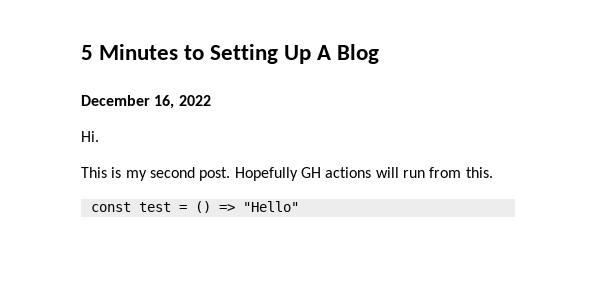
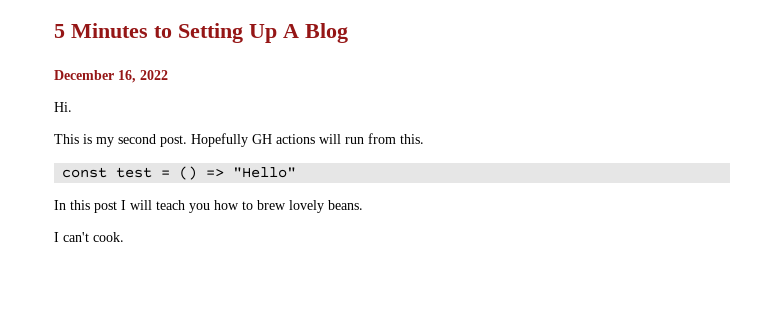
(299, 206) none -> [54,200,363,213] [54,232,124,242] // In this post I will teach you how to brew lovely beans. // I can't cook.

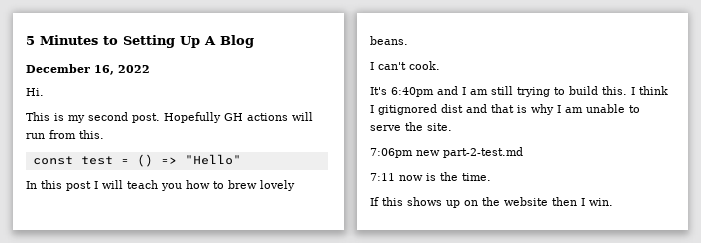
(124, 237) none -> [370,86,668,97] [370,104,640,115] [370,122,452,131] [370,147,523,158] [370,172,491,181] [370,197,613,208] // It's 6:40pm and I am still trying to build this. I think I gitignored dist and that is why I am unable to serve the site. // 7:06pm new part-2-test.md // 7:11 now is the time. // If this shows up on the website then I win.

